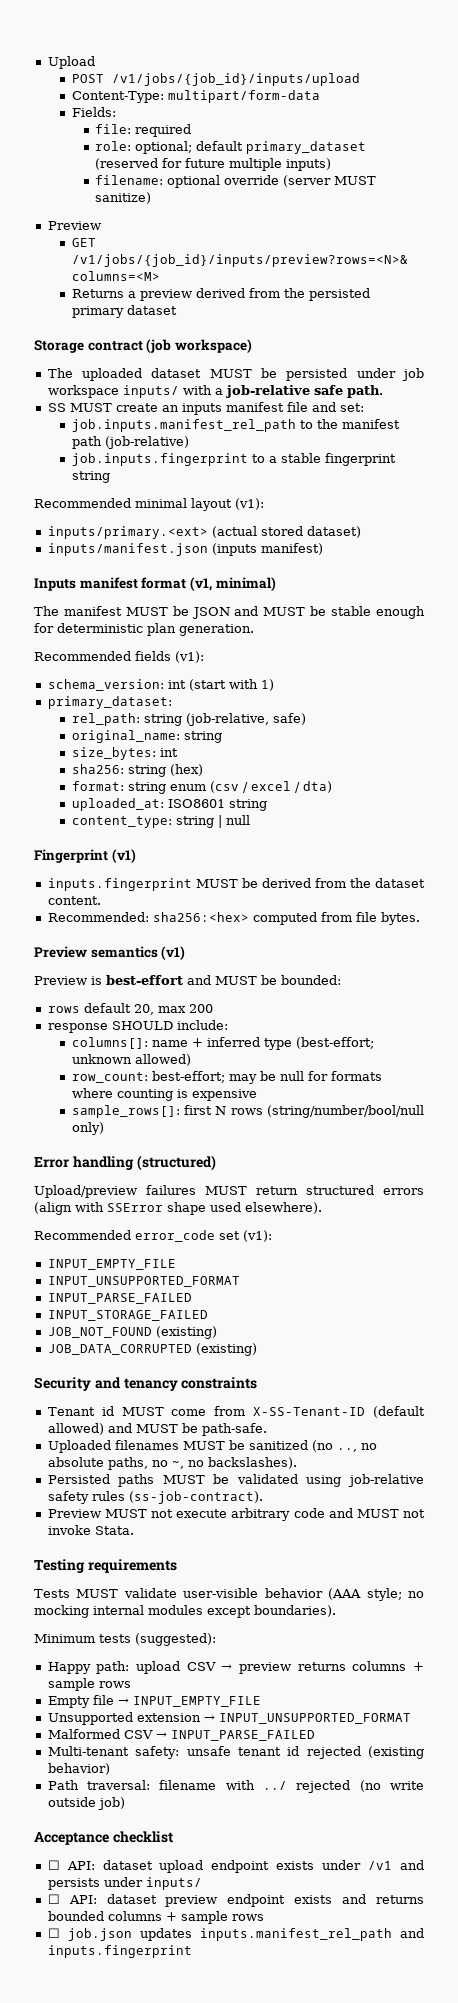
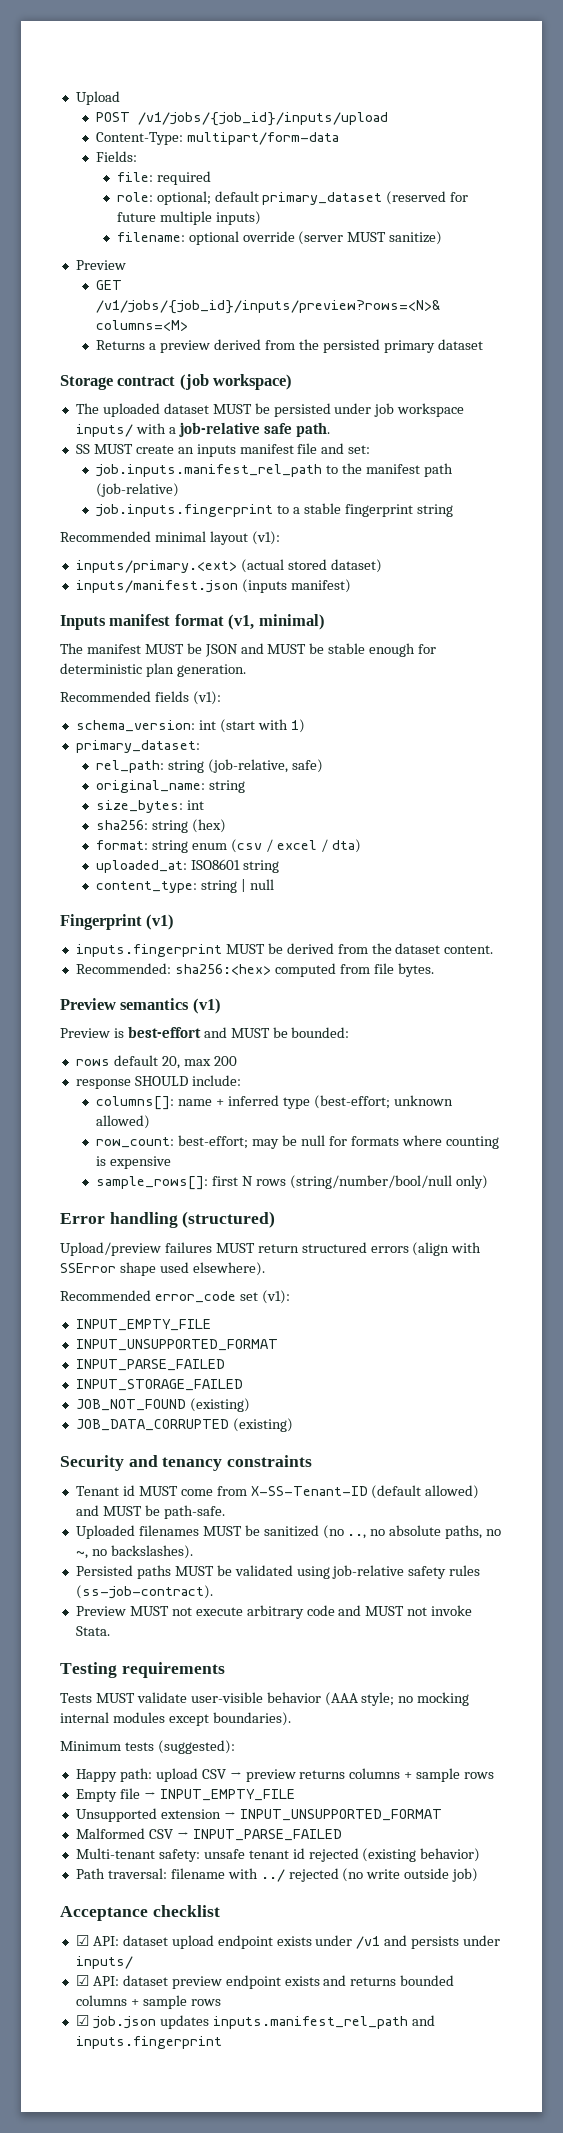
[47,1860,60,1870] ☐ -> [75,1935,89,1946] ☑
[47,1894,60,1904] ☐ -> [75,1975,89,1986] ☑
[47,1928,60,1938] ☐ -> [75,2015,89,2026] ☑

